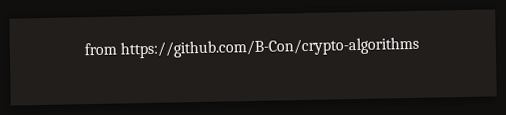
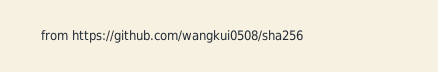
[120,36,420,59] https://github.com/B-Con/crypto-algorithms -> [72,30,303,43] https://github.com/wangkui0508/sha256

